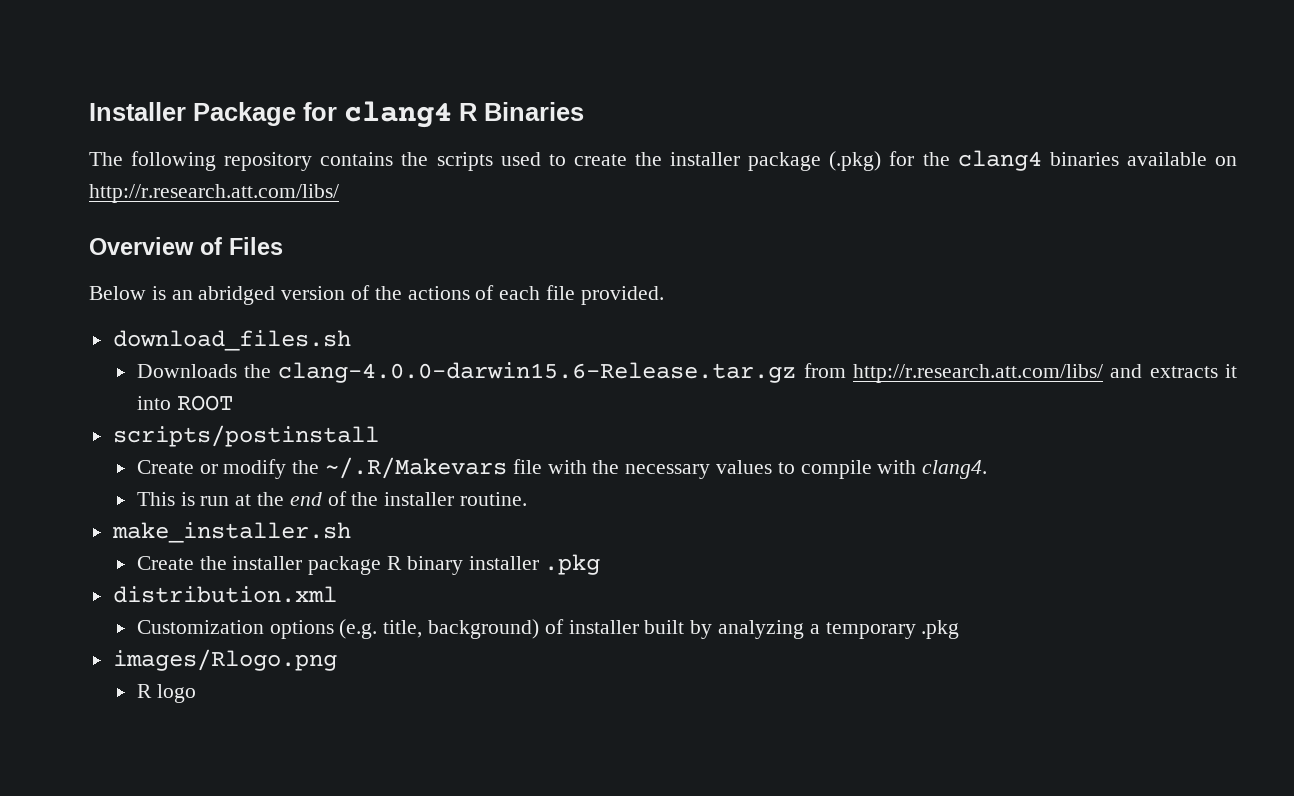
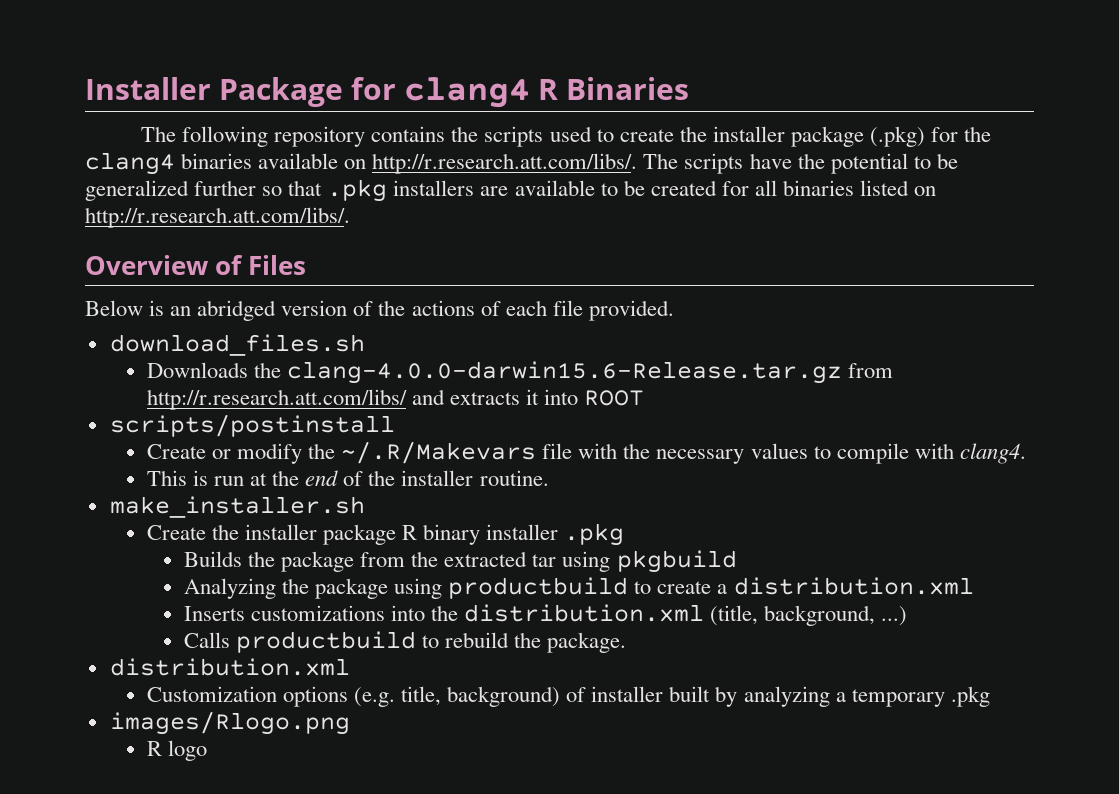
[89,184,339,203] http://r.research.att.com/libs/ -> [372,153,958,174] [85,179,937,202] [85,207,350,228] http://r.research.att.com/libs/. The scripts have the potential to be generalized further so that .pkg installers are available to be created for all binaries listed on http://r.research.att.com/libs/.
(601, 564) none -> [183,550,737,573] [183,577,974,599] [183,604,908,626] [183,631,627,653] // Builds the package from the extracted tar using pkgbuild // Analyzing the package using productbuild to create a distribution.xml // Inserts customizations into the distribution.xml (title, background, ...) // Calls productbuild to rebuild the package.

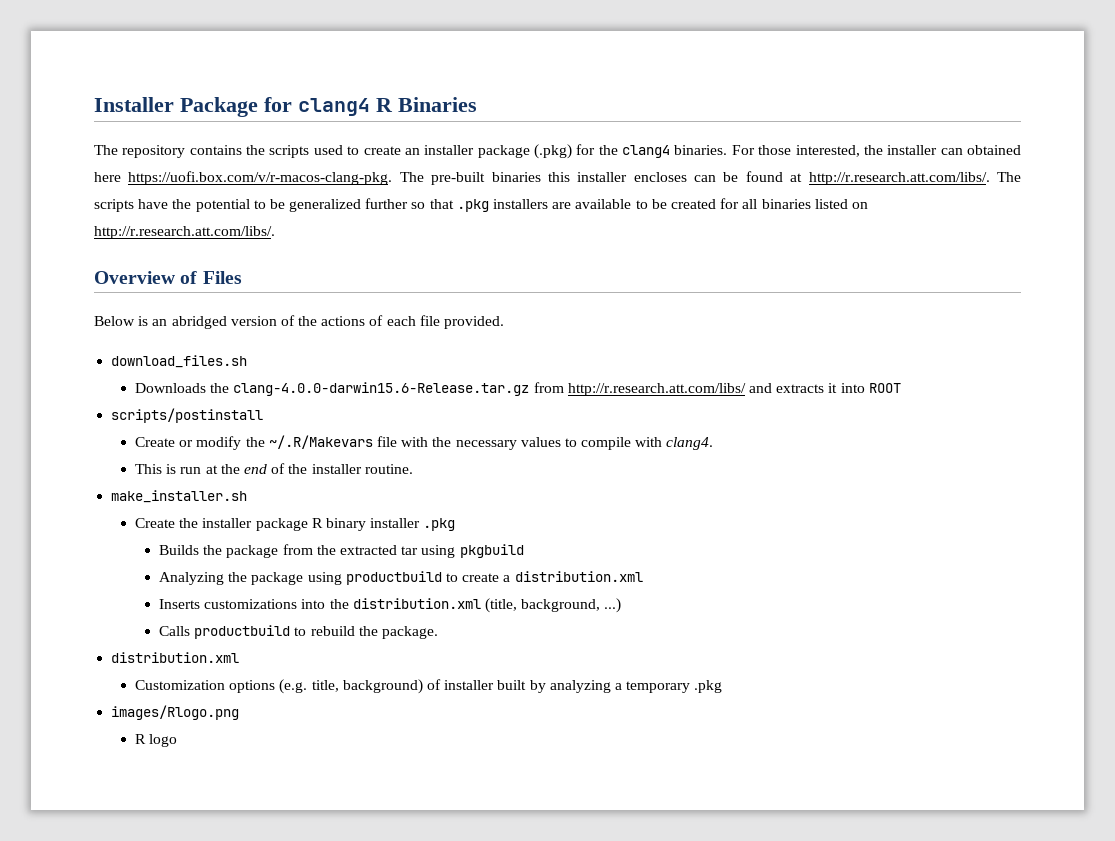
[182,126,269,147] following -> (118, 150) none
[679,126,707,142] the -> [404,148,420,155] an
[181,153,367,169] binaries available on -> [674,145,1022,157] [94,171,803,185] binaries. For those interested, the installer can obtained here https://uofi.box.com/v/r-macos-clang-pkg. The pre-built binaries this installer encloses can be found at

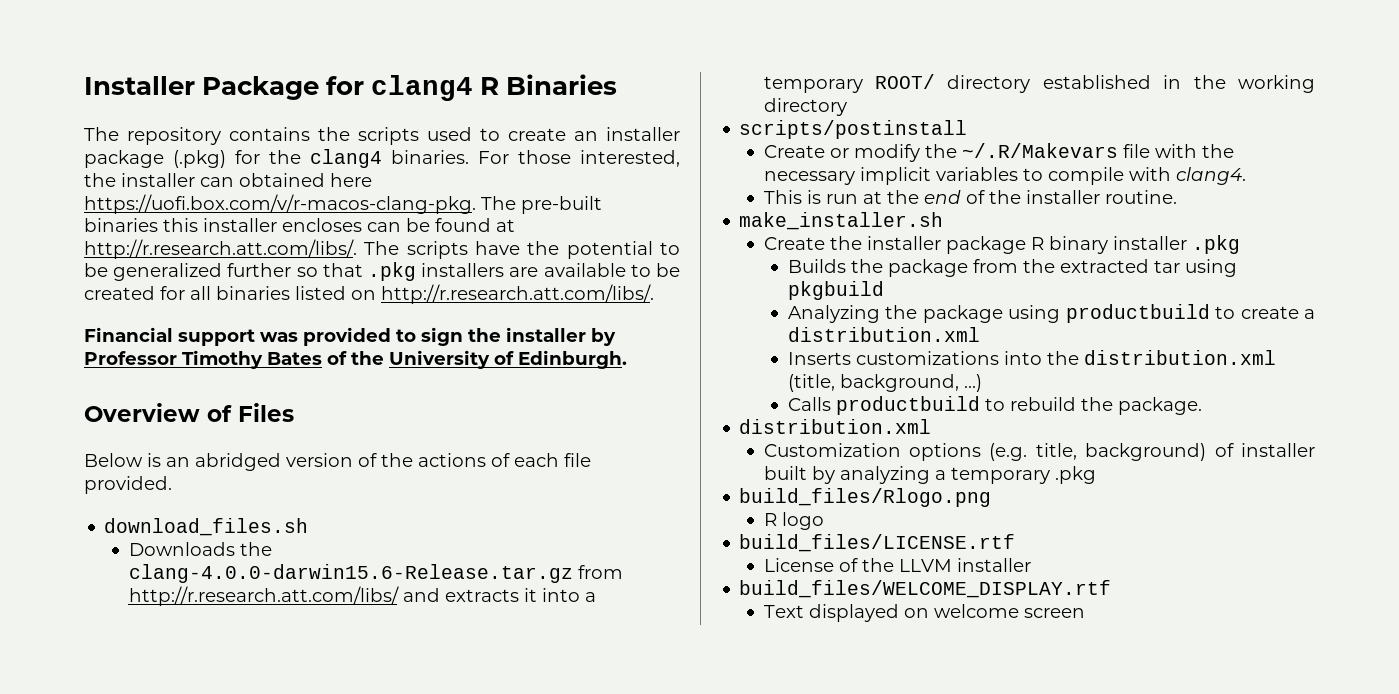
(275, 232) none -> [84,327,616,346] [84,350,627,369] // Financial support was provided to sign the installer by Professor Timothy Bates of the University of Edinburgh.
[868,383,901,393] ROOT -> [584,592,596,602] [763,74,1315,93] [763,98,847,116] a temporary ROOT/ directory established in the working directory
[520,437,561,447] values -> [859,167,1018,185] implicit variables
[111,705,240,720] images/Rlogo.png -> [739,488,992,507] build_files/Rlogo.png
(178, 740) none -> [739,534,1016,552] [763,558,1031,572] [739,580,1112,598] [763,604,1085,622] // build_files/LICENSE.rtf // License of the LLVM installer // build_files/WELCOME_DISPLAY.rtf // Text displayed on welcome screen

